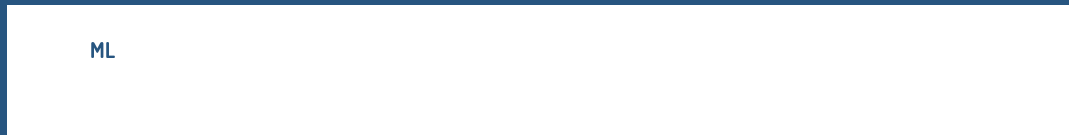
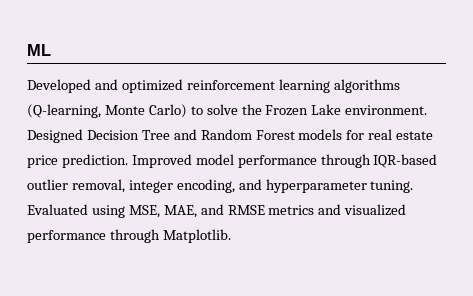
(115, 50) none -> [27,79,400,93] [27,104,428,118] [27,129,434,143] [27,154,438,168] [27,179,414,193] [27,204,407,218] [27,229,231,243] // Developed and optimized reinforcement learning algorithms (Q-learning, Monte Carlo) to solve the Frozen Lake environment. Designed Decision Tree and Random Forest models for real estate price prediction. Improved model performance through IQR-based outlier removal, integer encoding, and hyperparameter tuning. Evaluated using MSE, MAE, and RMSE metrics and visualized performance through Matplotlib.

